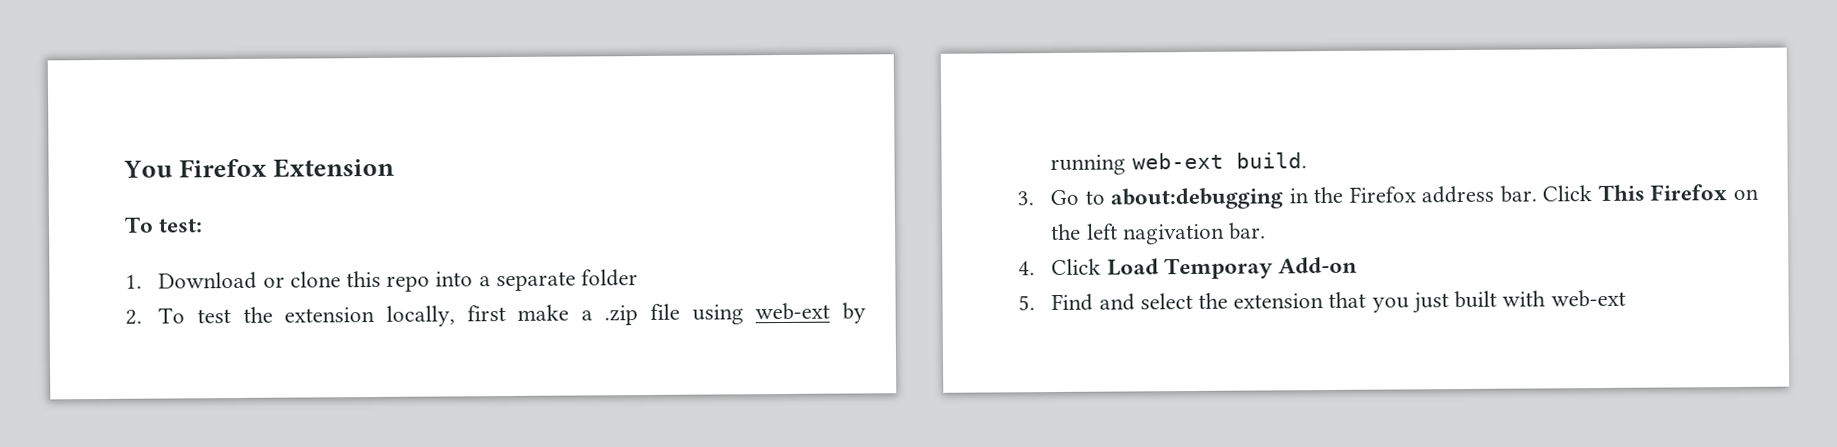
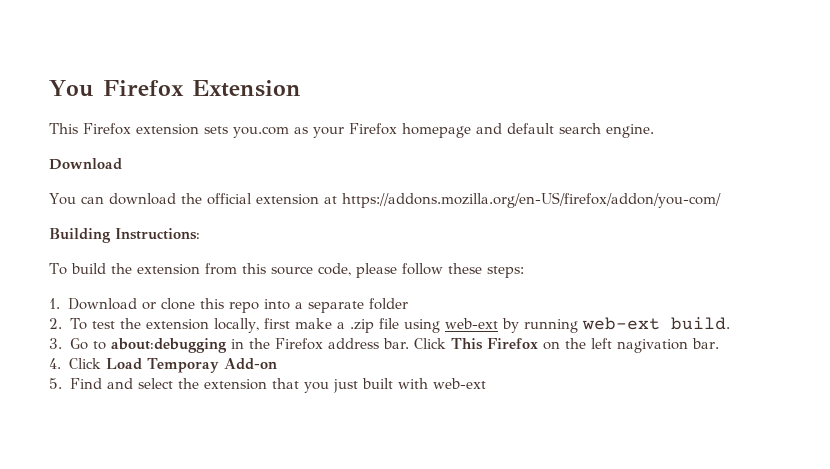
[124,216,204,233] To test: -> [49,123,654,138] [49,158,122,170] [49,192,721,208] [49,228,200,243] [49,263,524,278] This Firefox extension sets you.com as your Firefox homepage and default search engine. // Download // You can download the official extension at https://addons.mozilla.org/en-US/firefox/addon/you-com/ // Building Instructions: // To build the extension from this source code, please follow these steps:

